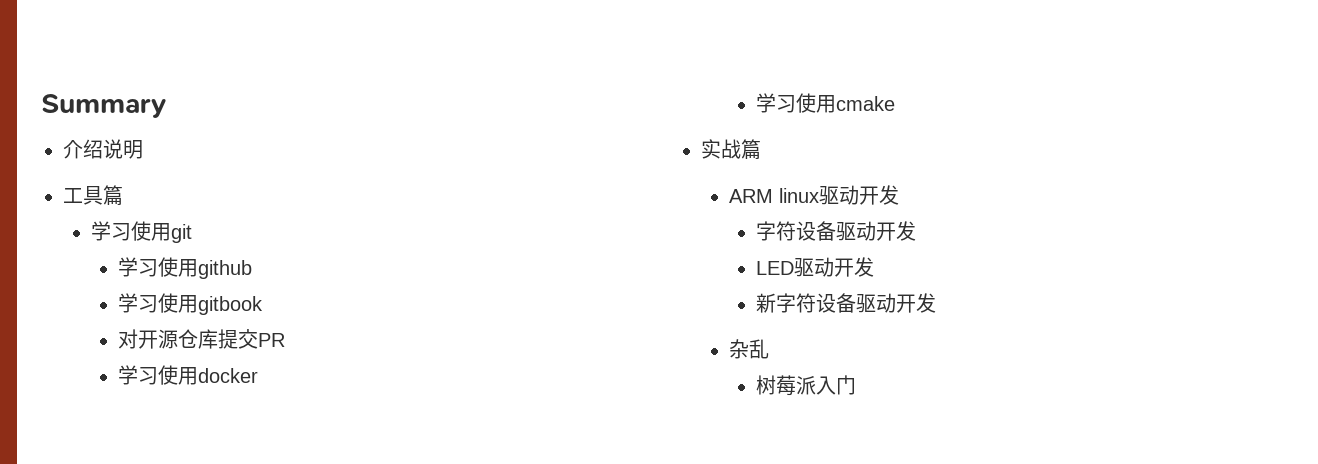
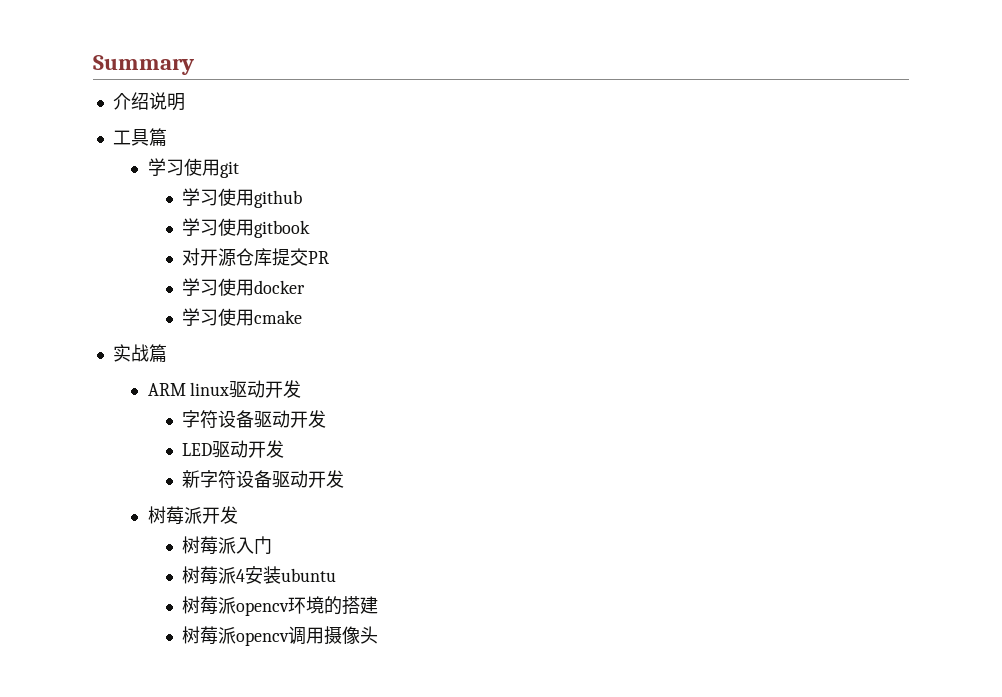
[728,339,769,359] 杂乱 -> [147,506,238,525] 树莓派开发
(857, 385) none -> [182,566,337,585] [182,596,379,616] [182,626,379,646] // 树莓派4安装ubuntu // 树莓派opencv环境的搭建 // 树莓派opencv调用摄像头

